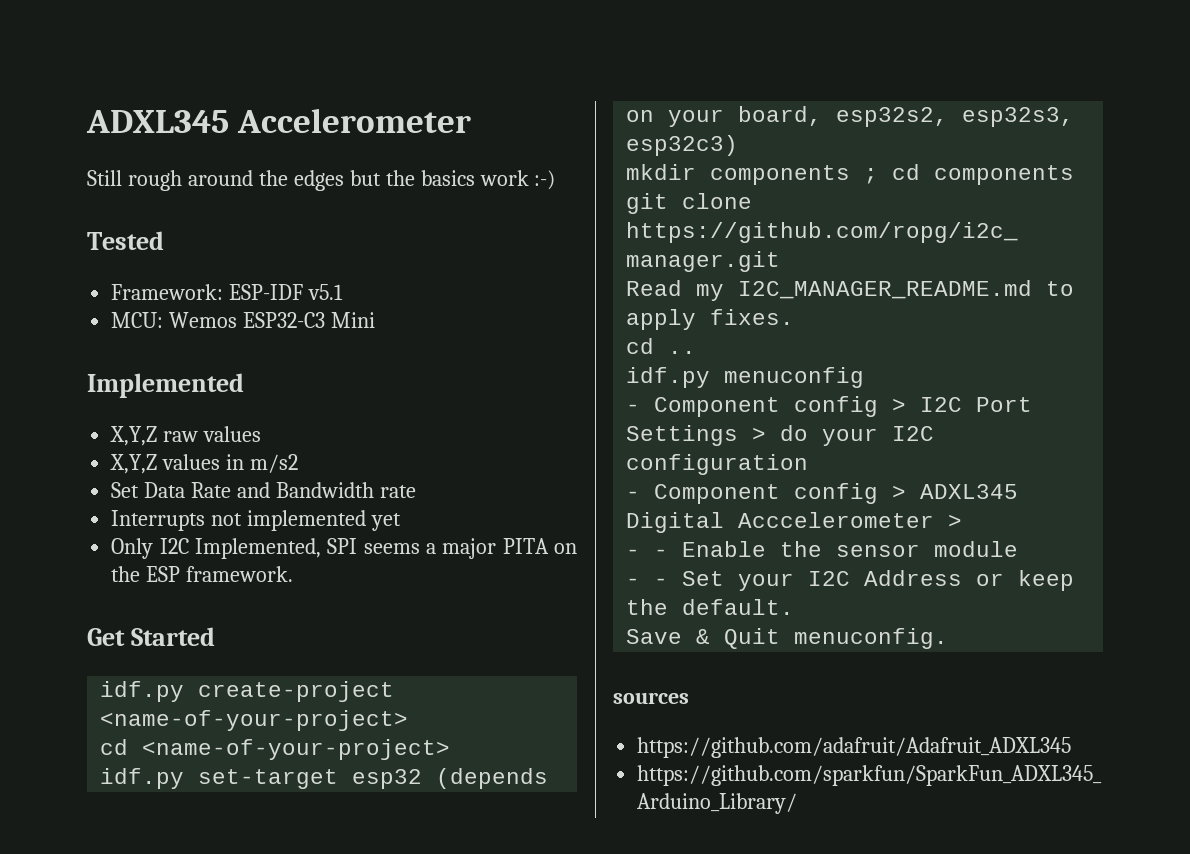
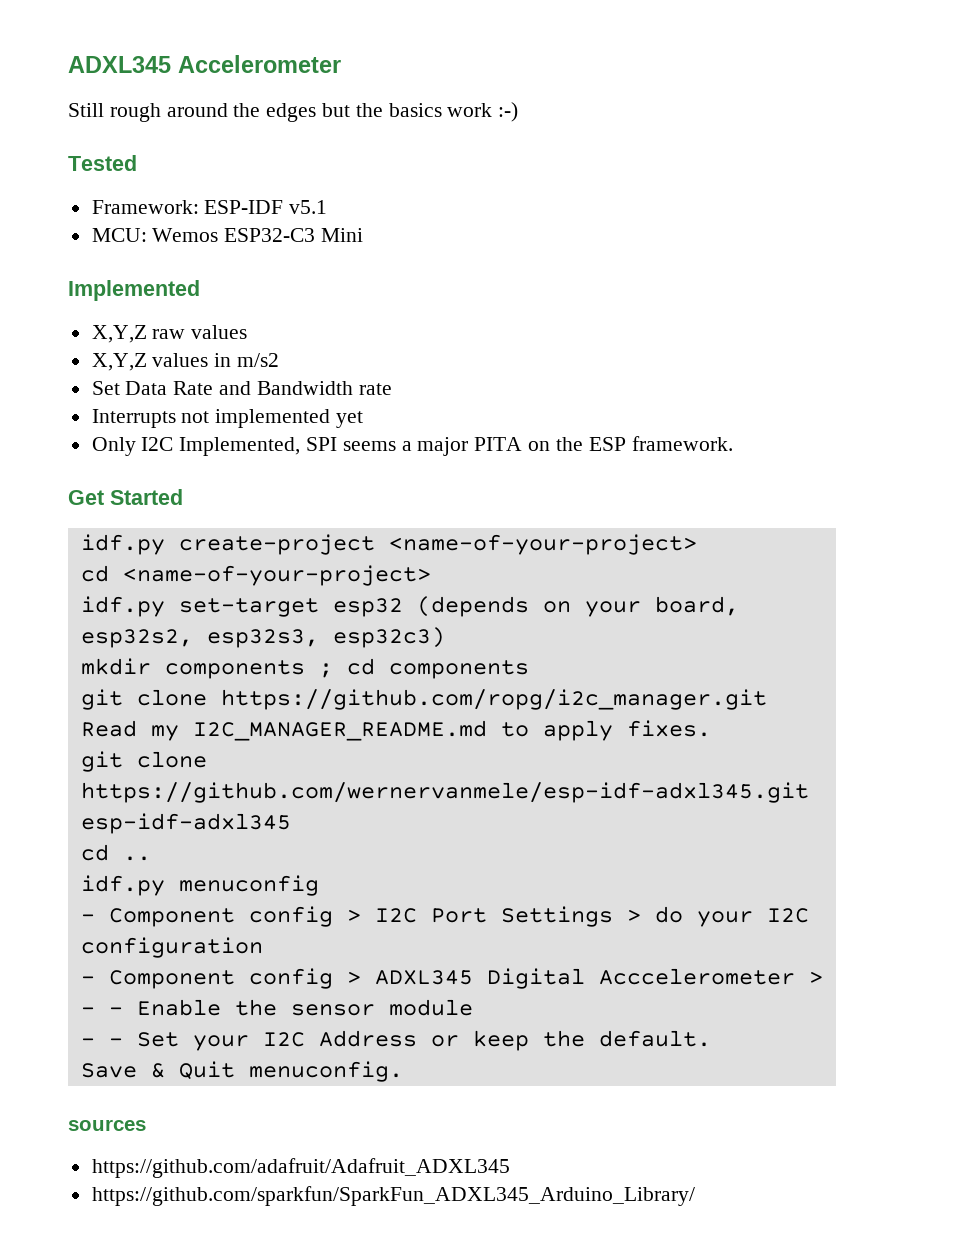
(795, 317) none -> [80,751,207,772] [80,782,809,803] [80,813,291,834] // git clone https://github.com/wernervanmele/esp-idf-adxl345.git esp-idf-adxl345

